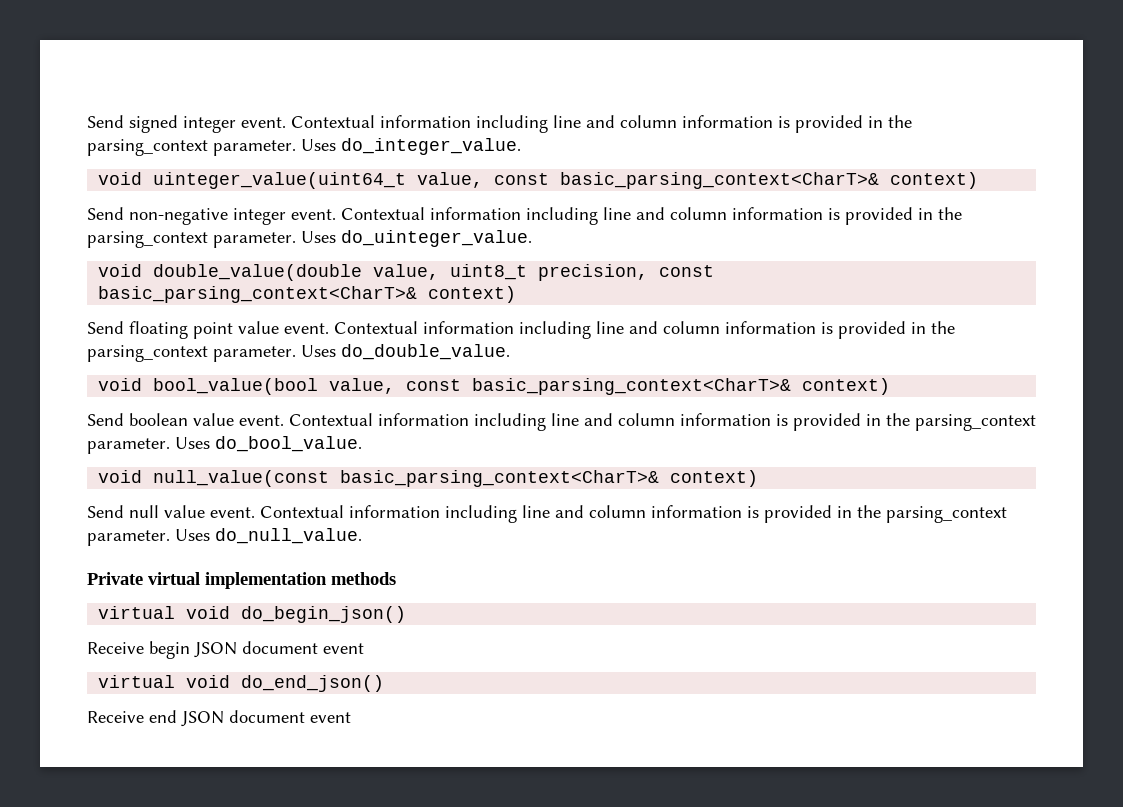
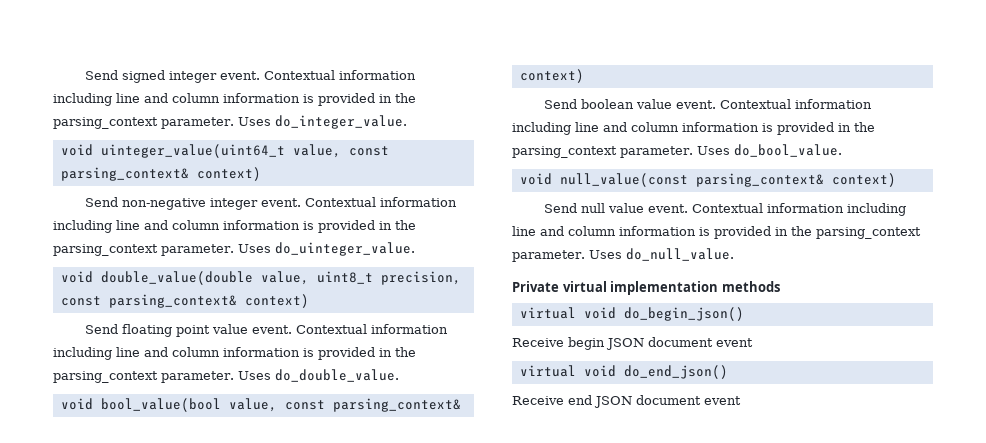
[560,172,880,189] basic_parsing_context<CharT>& -> [60,167,189,181] parsing_context&
[98,286,418,303] basic_parsing_context<CharT>& -> [108,294,237,308] parsing_context&
[472,378,792,395] basic_parsing_context<CharT>& -> [332,398,461,412] parsing_context&
[340,470,660,487] basic_parsing_context<CharT>& -> [695,173,824,187] parsing_context&

